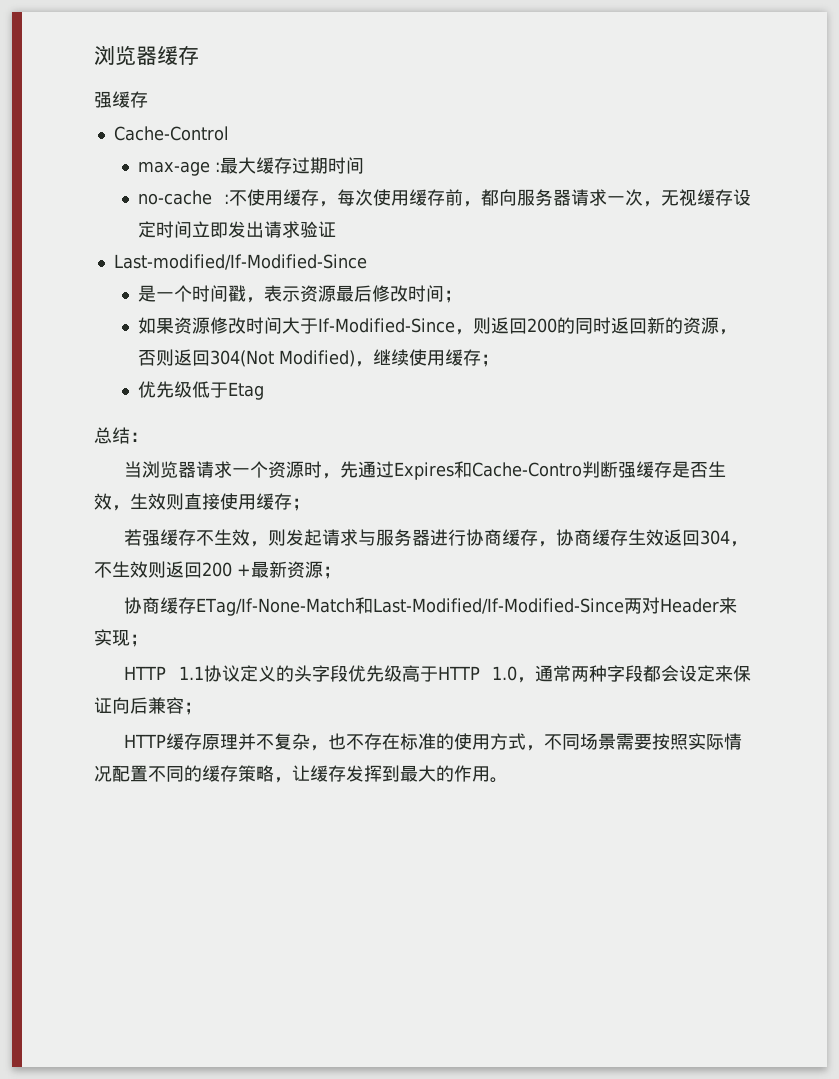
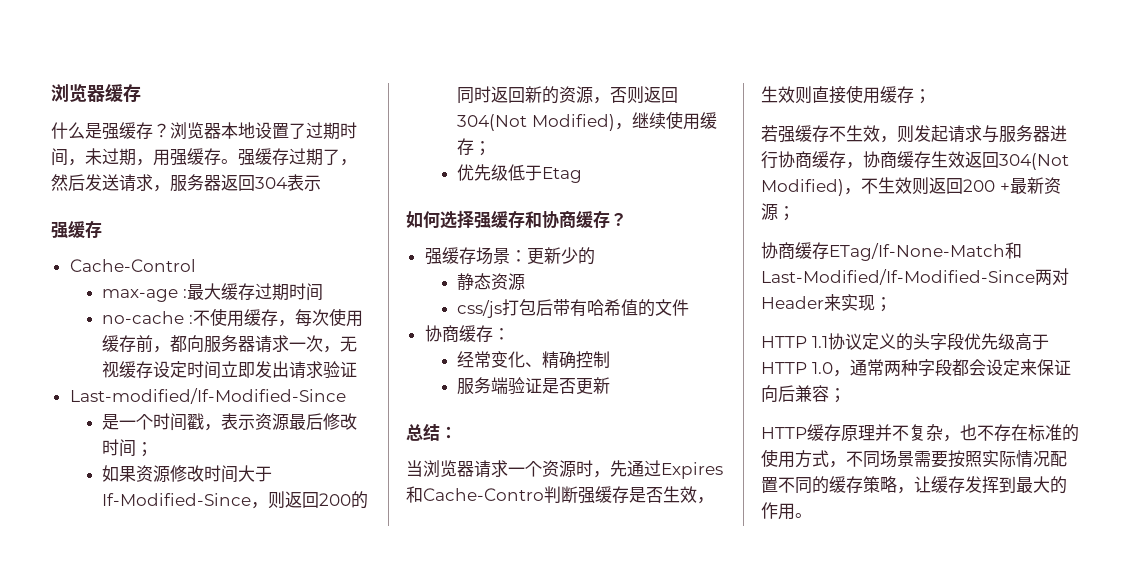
(199, 55) none -> [51,122,357,140] [51,148,357,166] [51,174,321,192] // 什么是强缓存？浏览器本地设置了过期时间，未过期，用强缓存。强缓存过期了，然后发送请求，服务器返回304表示
(264, 391) none -> [406,210,627,229] [424,247,595,265] [457,273,526,291] [457,299,690,318] [424,325,510,342] [457,351,611,369] [457,377,611,395] // 如何选择强缓存和协商缓存？ // 强缓存场景：更新少的 // 静态资源 // css/js打包后带有哈希值的文件 // 协商缓存： // 经常变化、精确控制 // 服务端验证是否更新
[700,530,731,545] 304 -> [999,153,1069,170] [761,179,844,196] 304(Not Modified)

